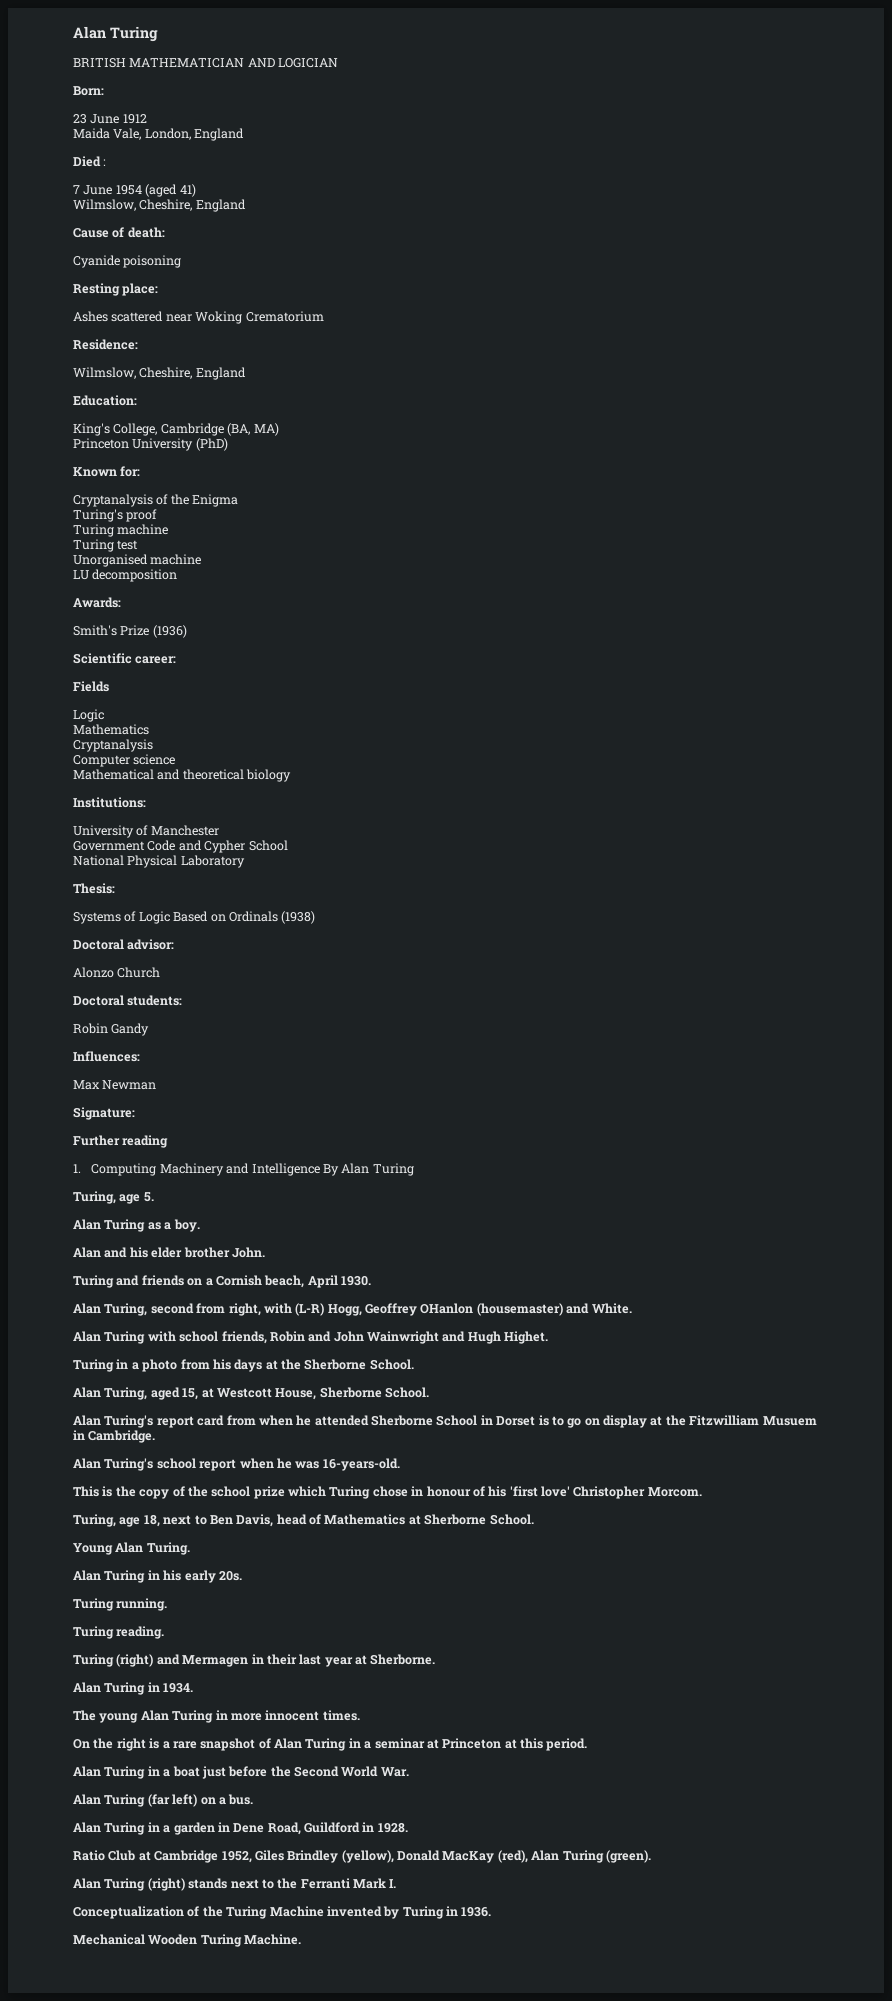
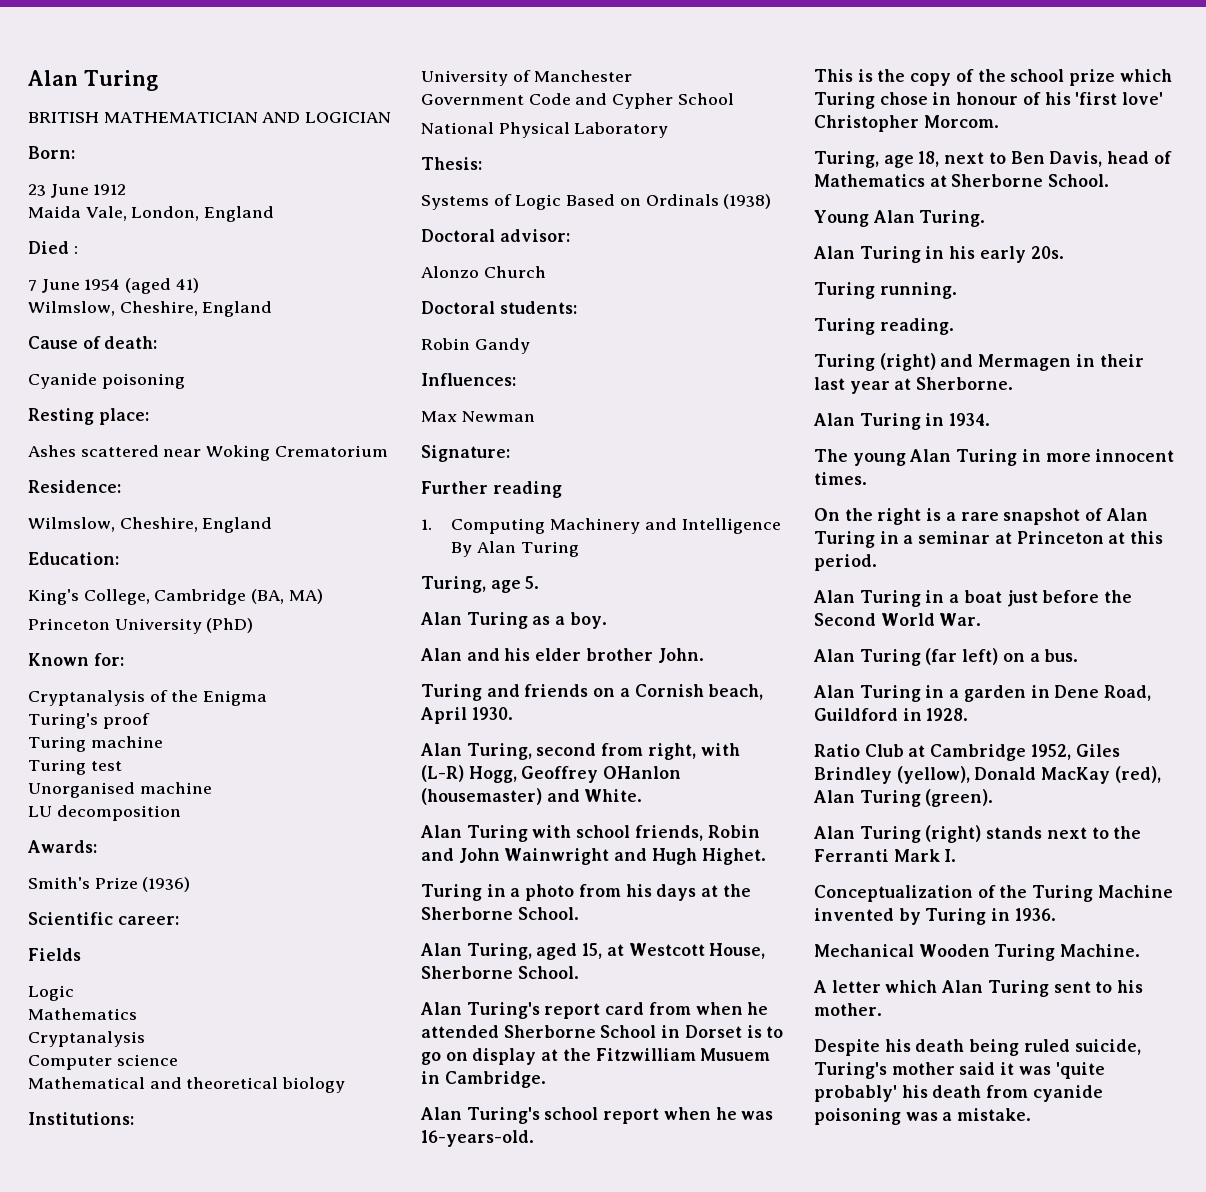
(302, 1939) none -> [813,980,1144,997] [814,1003,882,1016] [814,1039,1141,1056] [814,1062,1105,1079] [814,1085,1103,1102] [814,1108,1032,1125] // A letter which Alan Turing sent to his mother. // Despite his death being ruled suicide, Turing's mother said it was 'quite probably' his death from cyanide poisoning was a mistake.

